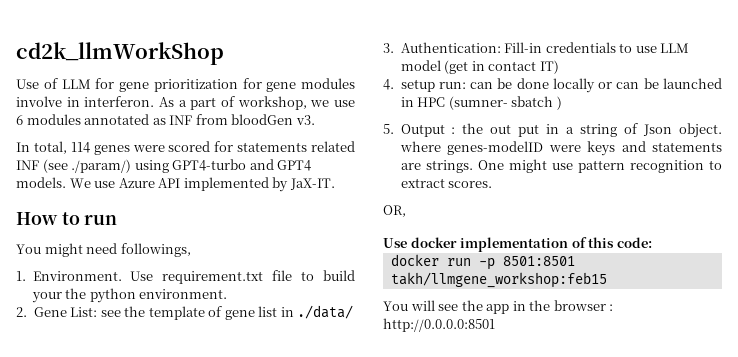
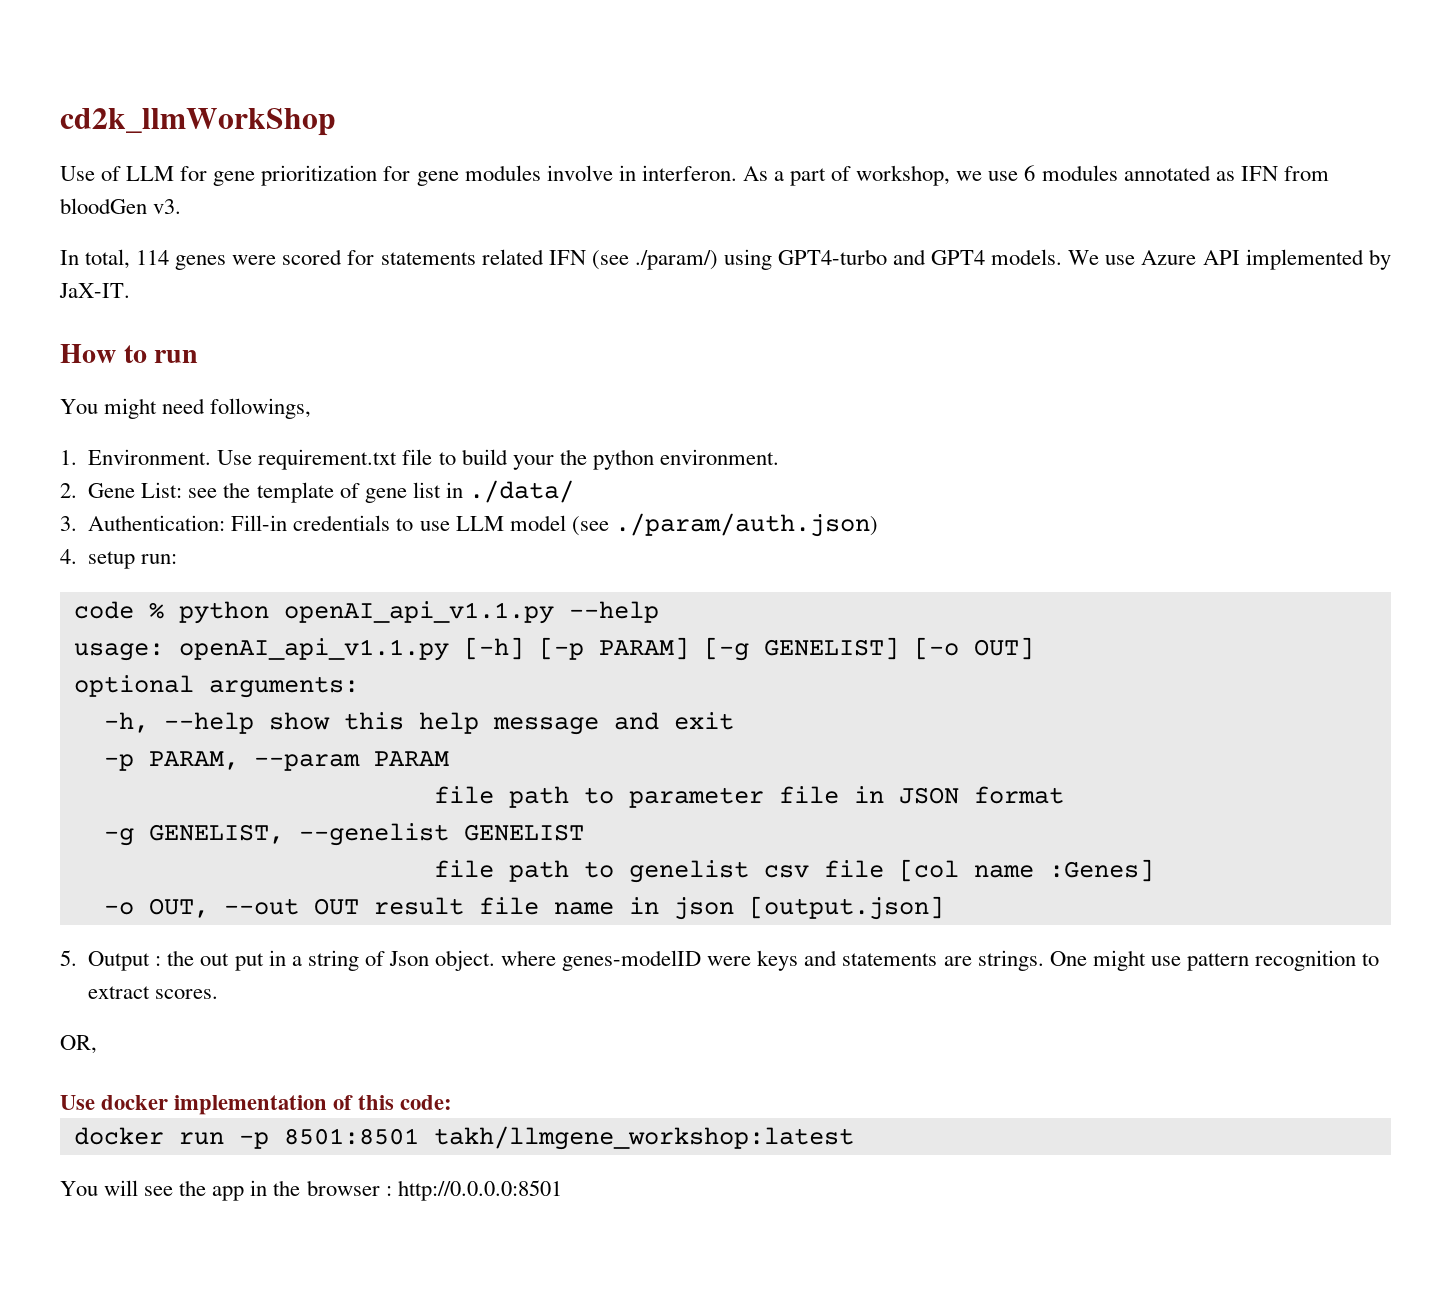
[169,115,193,125] INF -> [1240,166,1278,181] IFN
[16,160,39,170] INF -> [548,250,586,265] IFN
[444,60,559,74] (get in contact IT) -> [571,513,878,537] (see ./param/auth.json)
[470,78,722,93] [400,96,562,110] can be done locally or can be launched in HPC (sumner- sbatch ) -> [73,601,659,624] [73,637,1034,661] [73,675,359,698] [103,712,734,735] [103,751,449,771] [433,786,1064,808] [103,823,584,846] [433,859,1154,883] [103,896,944,920] // code % python openAI_api_v1.1.py --help // usage: openAI_api_v1.1.py [-h] [-p PARAM] [-g GENELIST] [-o OUT] // optional arguments: // -h, --help show this help message and exit // -p PARAM, --param PARAM // file path to parameter file in JSON format // -g GENELIST, --genelist GENELIST // file path to genelist csv file [col name :Genes] // -o OUT, --out OUT result file name in json [output.json]
[390,272,607,288] takh/llmgene_workshop:feb15 -> [433,1126,854,1150] takh/llmgene_workshop:latest

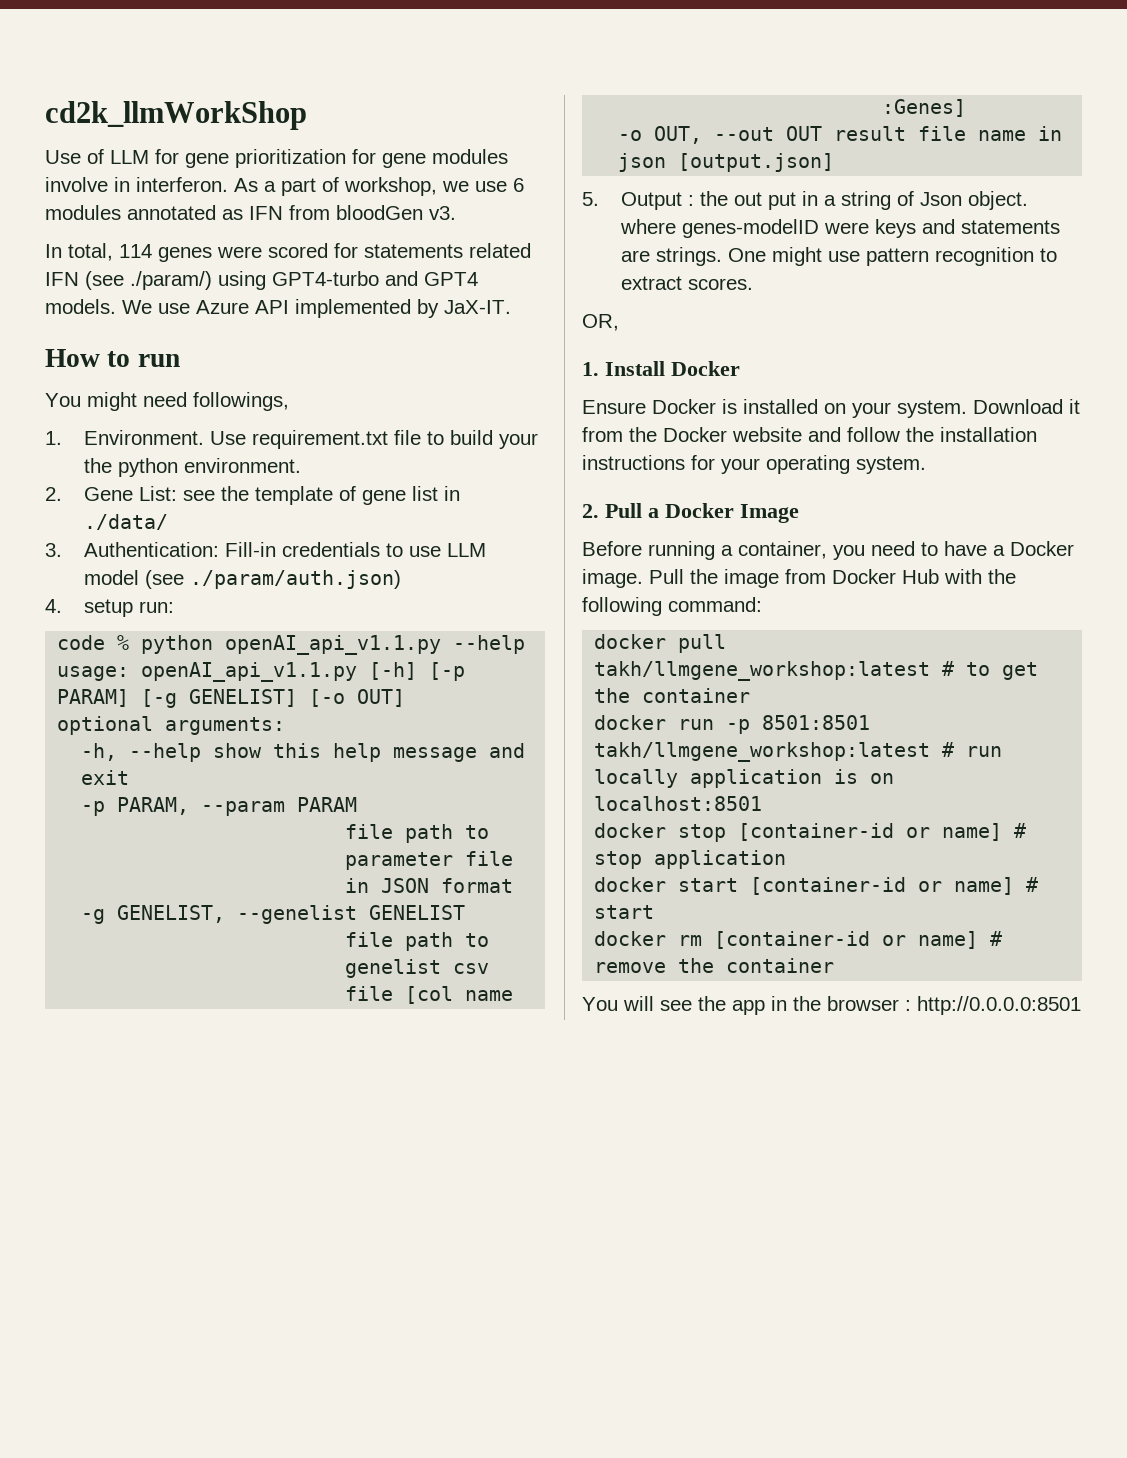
[60,1095,453,1115] Use docker implementation of this code: -> [582,361,740,376] [582,399,1080,418] [582,427,1037,442] [582,455,926,474] [582,503,799,523] [582,541,1074,560] [582,569,1016,588] [582,597,762,616] [594,634,727,653] [594,661,1039,681] [594,688,751,703] 1. Install Docker // Ensure Docker is installed on your system. Download it from the Docker website and follow the installation instructions for your operating system. // 2. Pull a Docker Image // Before running a container, you need to have a Docker image. Pull the image from Docker Hub with the following command: // docker pull takh/llmgene_workshop:latest # to get the container
(854, 1138) none -> [942,742,1003,757] [594,769,895,788] [594,796,763,811] [594,823,1027,842] [594,850,787,869] [594,877,1039,895] [594,905,655,919] [594,931,1003,949] [594,958,835,973] # run locally application is on localhost:8501 // docker stop [container-id or name] # stop application // docker start [container-id or name] # start // docker rm [container-id or name] # remove the container

